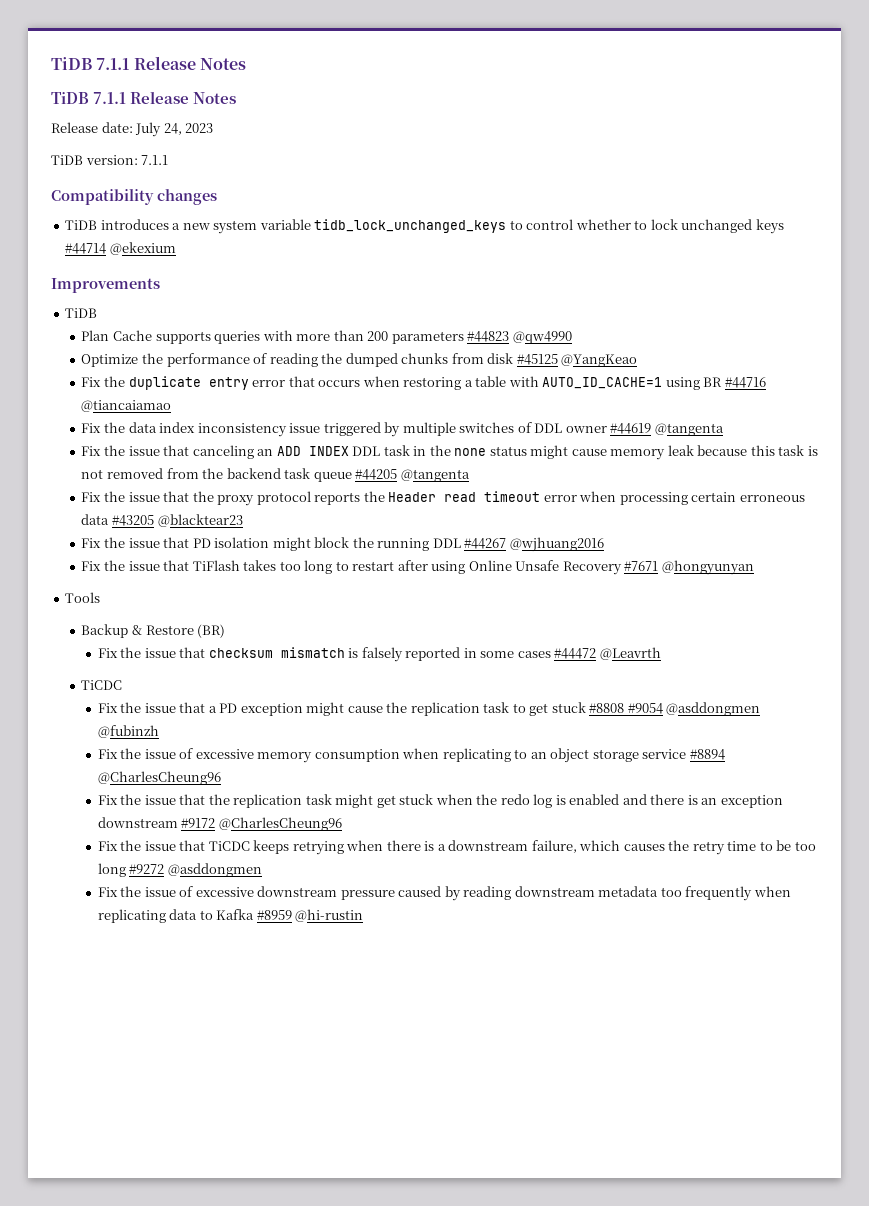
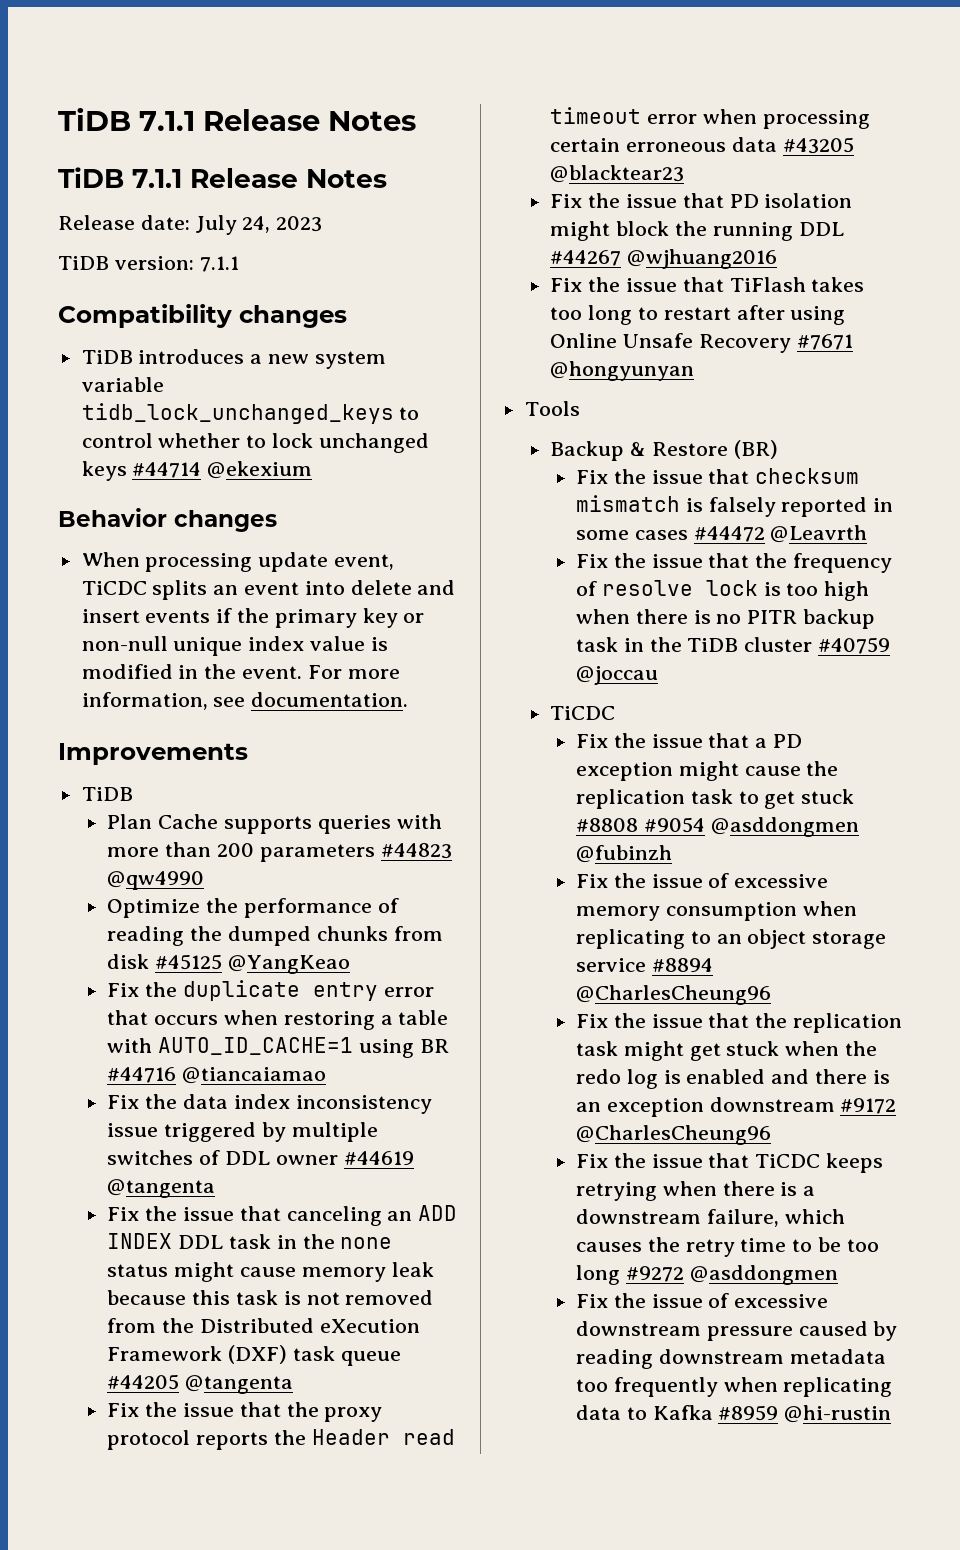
(176, 248) none -> [58,508,277,532] [81,552,395,572] [81,580,456,600] [81,608,425,628] [81,636,388,656] [81,664,400,679] [81,692,409,710] // Behavior changes // When processing update event, TiCDC splits an event into delete and insert events if the primary key or non-null unique index value is modified in the event. For more information, see documentation.
[226,468,281,479] backend -> [199,1318,420,1333] [107,1345,288,1364] Distributed eXecution Framework (DXF)
(661, 653) none -> [575,553,892,573] [575,580,870,601] [575,609,875,629] [575,637,890,654] [575,666,658,685] // Fix the issue that the frequency of resolve lock is too high when there is no PITR backup task in the TiDB cluster #40759 @joccau

